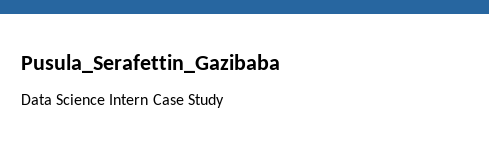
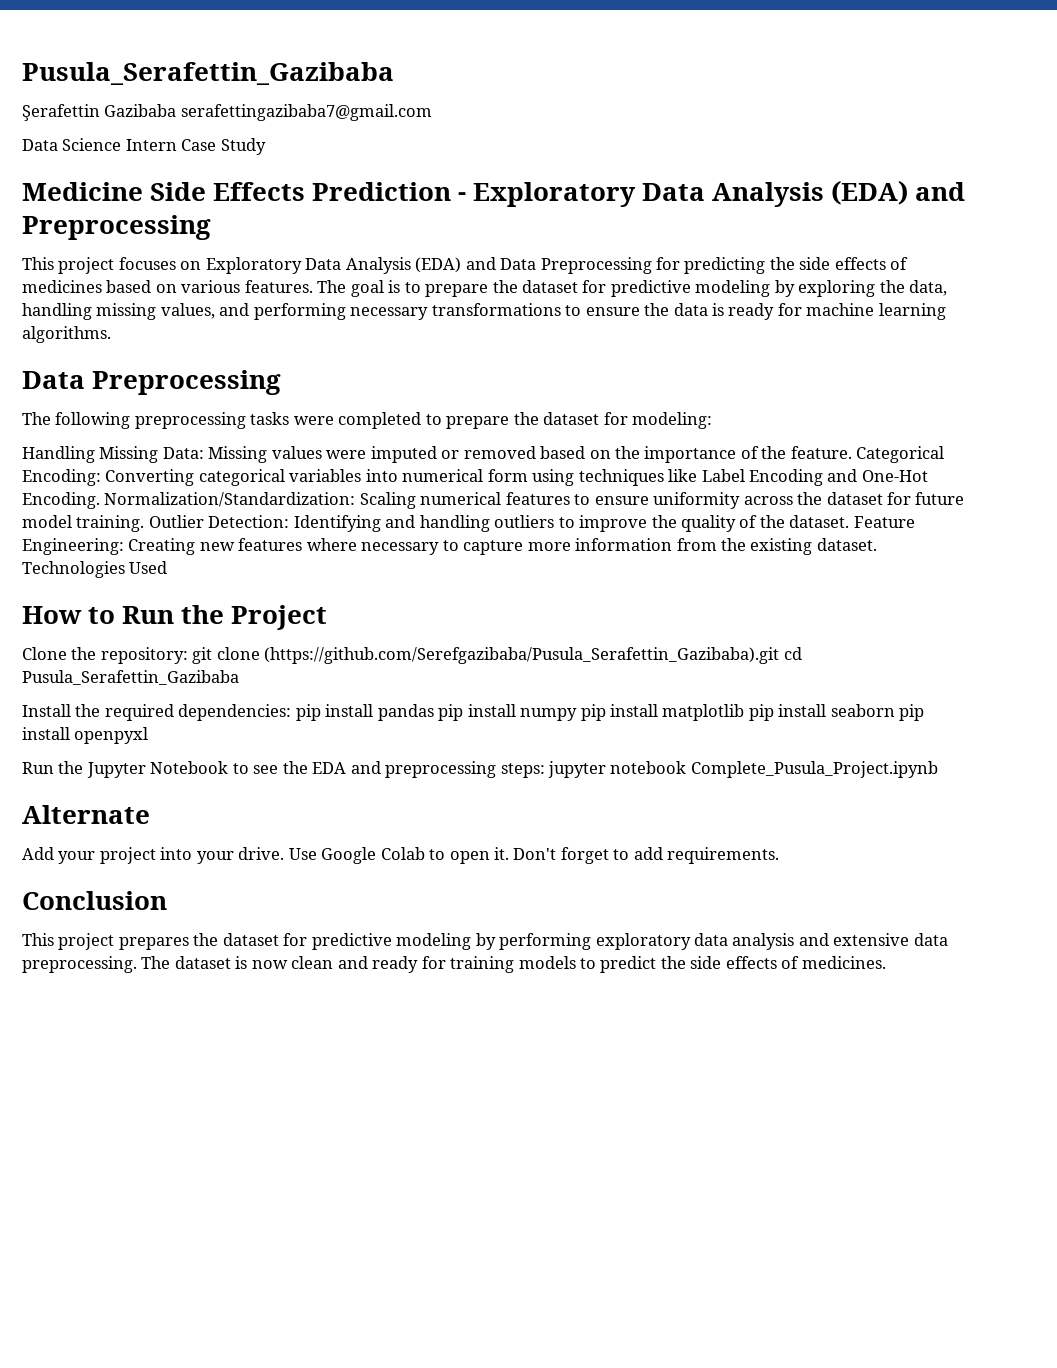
[21,54,280,73] Pusula_Serafettin_Gazibaba -> [22,62,394,85] [22,104,432,121] Pusula_Serafettin_Gazibaba // Şerafettin Gazibaba serafettingazibaba7@gmail.com
(224, 101) none -> [22,180,966,207] [22,215,211,240] [22,257,909,274] [22,280,948,297] [22,303,946,320] [22,326,111,343] [22,370,282,395] [22,412,713,429] [22,446,945,463] [22,469,928,486] [22,492,965,509] [22,515,915,532] [22,538,877,555] [22,561,168,578] [22,605,328,630] [22,647,802,664] [22,670,239,685] [22,704,925,721] [22,727,149,744] [22,761,938,778] [22,805,150,824] [22,847,780,864] [22,891,167,910] [22,933,948,950] [22,956,886,973] // Medicine Side Effects Prediction - Exploratory Data Analysis (EDA) and Preprocessing // This project focuses on Exploratory Data Analysis (EDA) and Data Preprocessing for predicting the side effects of medicines based on various features. The goal is to prepare the dataset for predictive modeling by exploring the data, handling missing values, and performing necessary transformations to ensure the data is ready for machine learning algorithms. // Data Preprocessing // The following preprocessing tasks were completed to prepare the dataset for modeling: // Handling Missing Data: Missing values were imputed or removed based on the importance of the feature. Categorical Encoding: Converting categorical variables into numerical form using techniques like Label Encoding and One-Hot Encoding. Normalization/Standardization: Scaling numerical features to ensure uniformity across the dataset for future model training. Outlier Detection: Identifying and handling outliers to improve the quality of the dataset. Feature Engineering: Creating new features where necessary to capture more information from the existing dataset. Technologies Used // How to Run the Project // Clone the repository: git clone (https://github.com/Serefgazibaba/Pusula_Serafettin_Gazibaba).git cd Pusula_Serafettin_Gazibaba // Install the required dependencies: pip install pandas pip install numpy pip install matplotlib pip install seaborn pip install openpyxl // Run the Jupyter Notebook to see the EDA and preprocessing steps: jupyter notebook Complete_Pusula_Project.ipynb // Alternate // Add your project into your drive. Use Google Colab to open it. Don't forget to add requirements. // Conclusion // This project prepares the dataset for predictive modeling by performing exploratory data analysis and extensive data preprocessing. The dataset is now clean and ready for training models to predict the side effects of medicines.

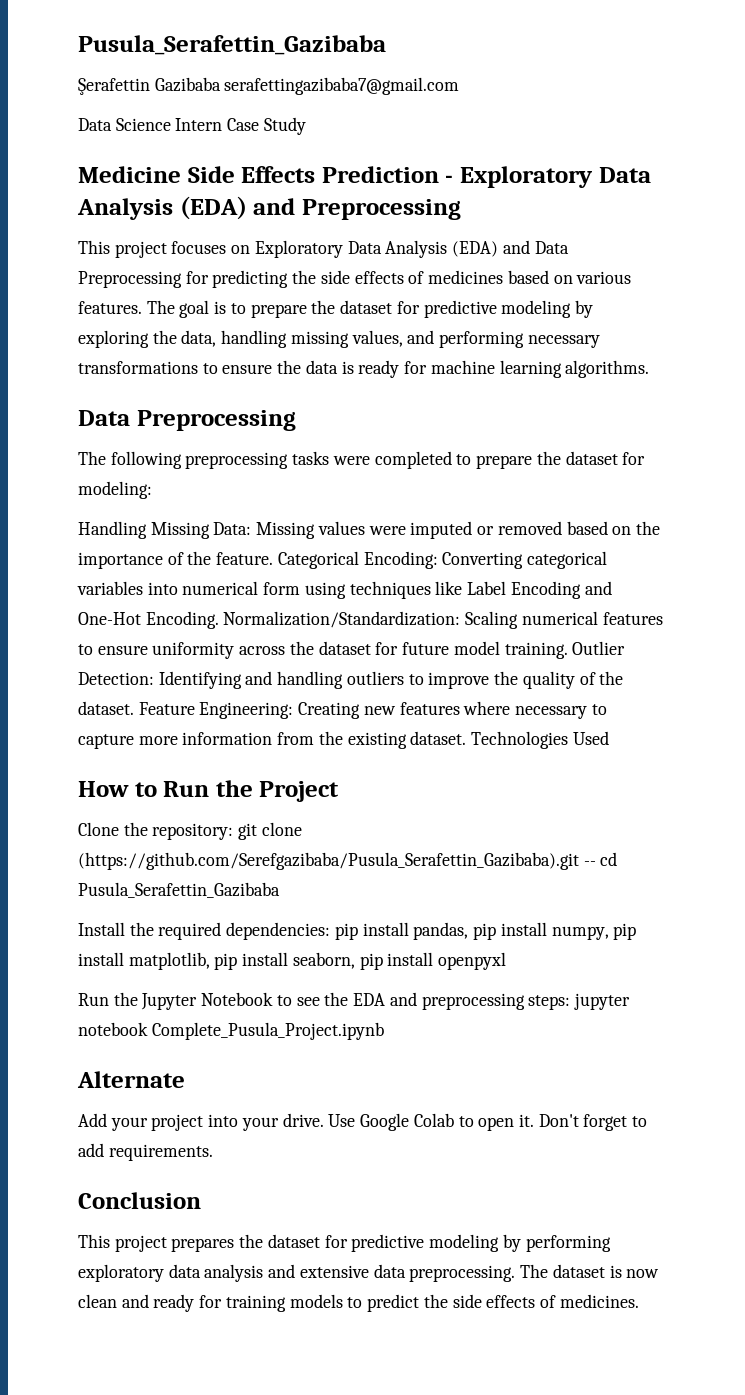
(780, 655) none -> [583,861,596,866] --
[377,704,895,721] pandas pip install numpy pip install matplotlib pip install seaborn -> [413,922,637,940] [78,952,355,970] pandas, pip install numpy, pip install matplotlib, pip install seaborn,

